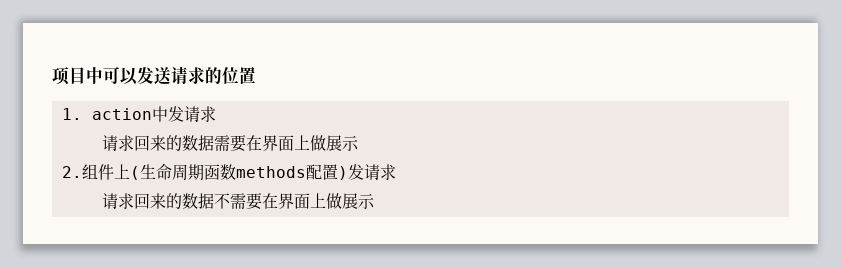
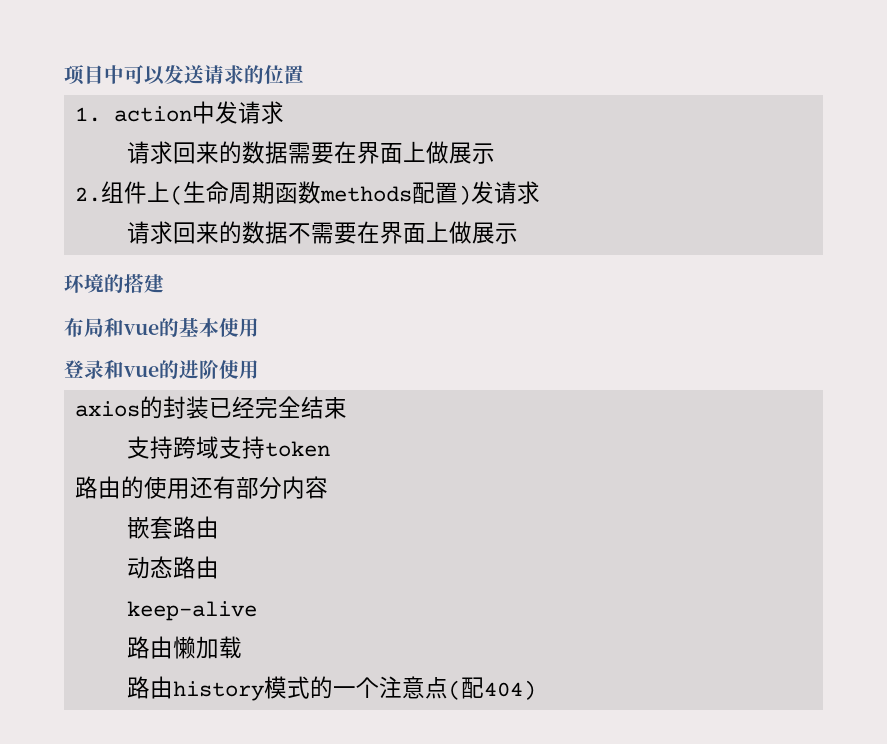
(375, 201) none -> [64,274,164,293] [64,317,259,337] [64,360,259,379] [74,396,347,419] [126,436,330,459] [74,476,328,499] [126,516,219,539] [126,556,219,579] [126,601,257,621] [126,636,242,659] [126,676,536,701] // 环境的搭建 // 布局和vue的基本使用 // 登录和vue的进阶使用 // axios的封装已经完全结束 // 支持跨域支持token // 路由的使用还有部分内容 // 嵌套路由 // 动态路由 // keep-alive // 路由懒加载 // 路由history模式的一个注意点(配404)

